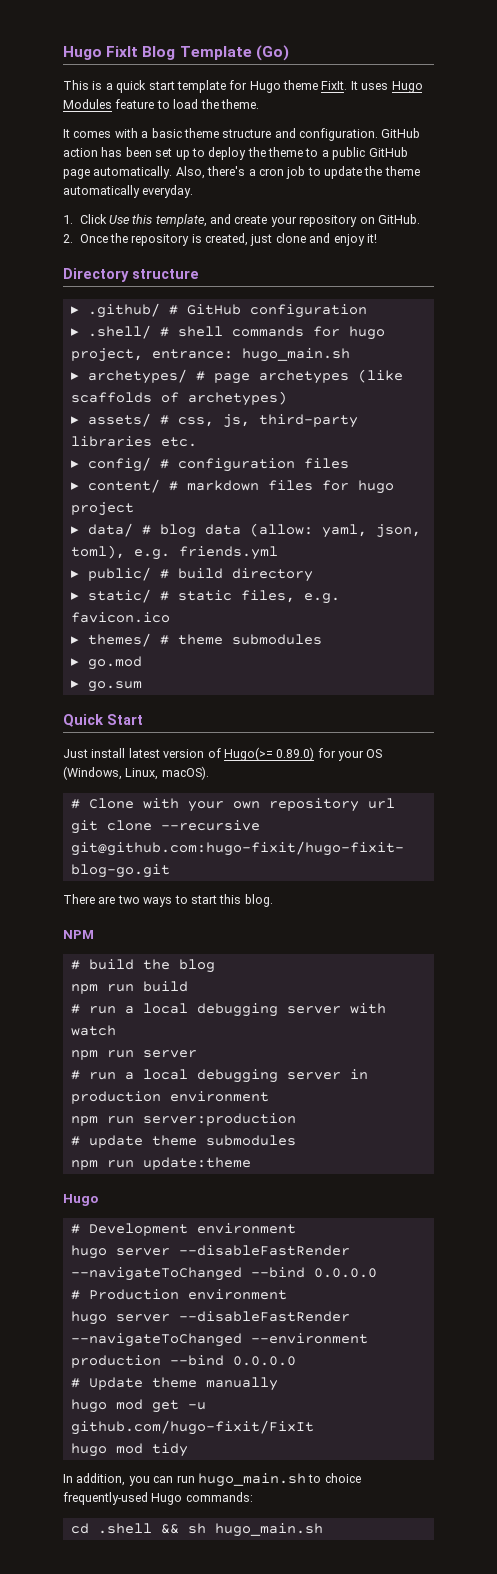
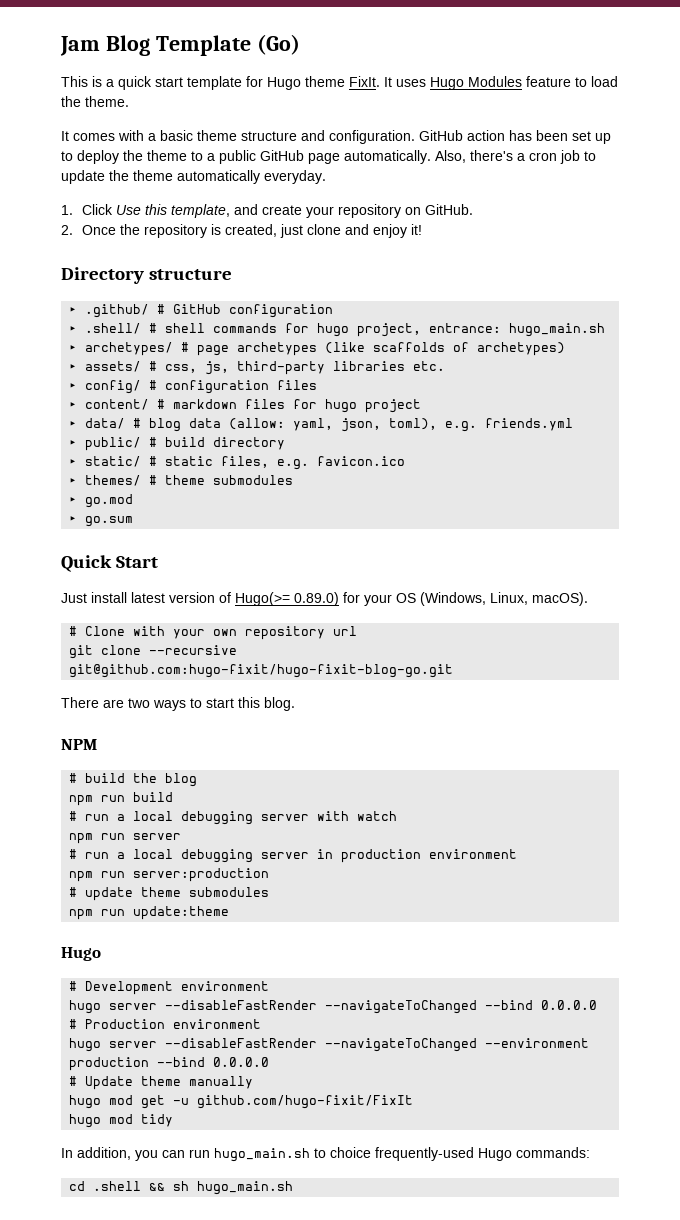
[63,46,139,60] Hugo FixIt -> [60,36,100,56] Jam

